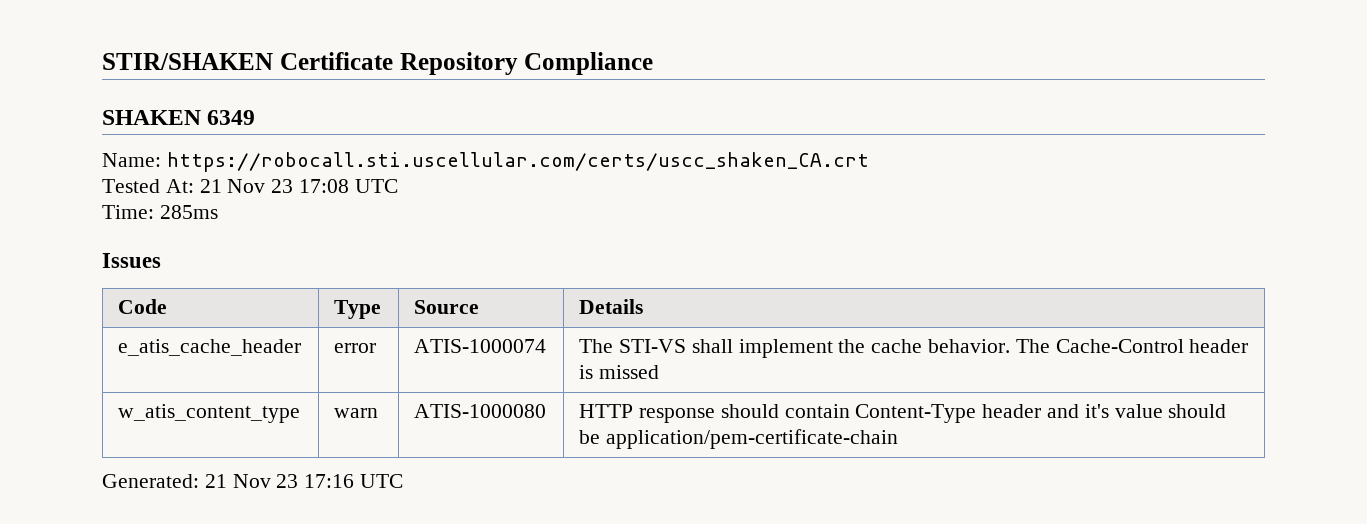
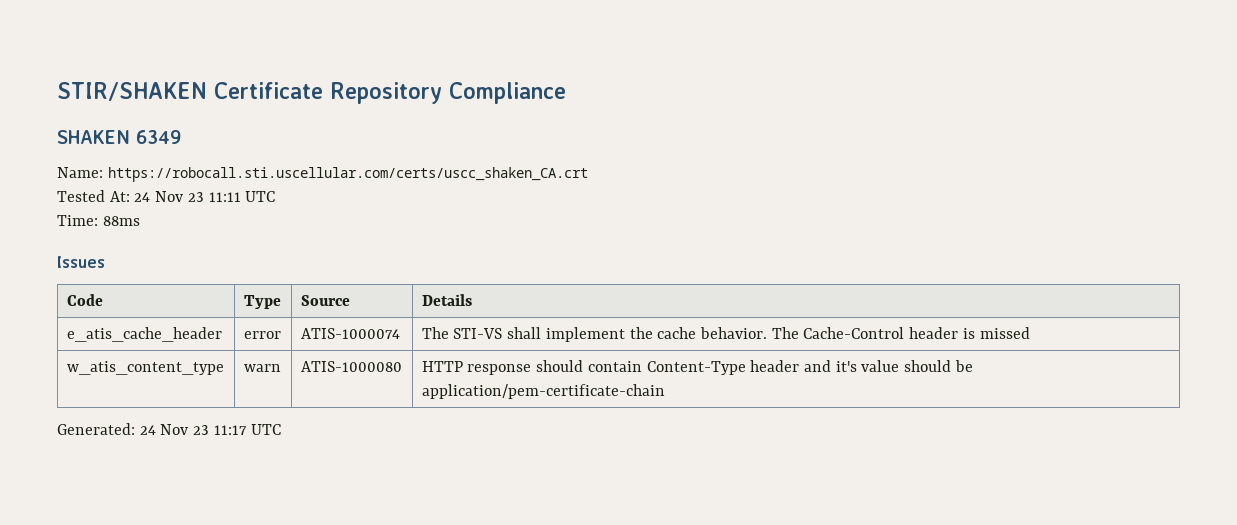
[199,179,350,193] 21 Nov 23 17:08 -> [134,191,241,202] 24 Nov 23 11:11
[159,205,218,219] 285ms -> [102,216,140,226] 88ms
[204,474,355,488] 21 Nov 23 17:16 -> [139,424,247,435] 24 Nov 23 11:17

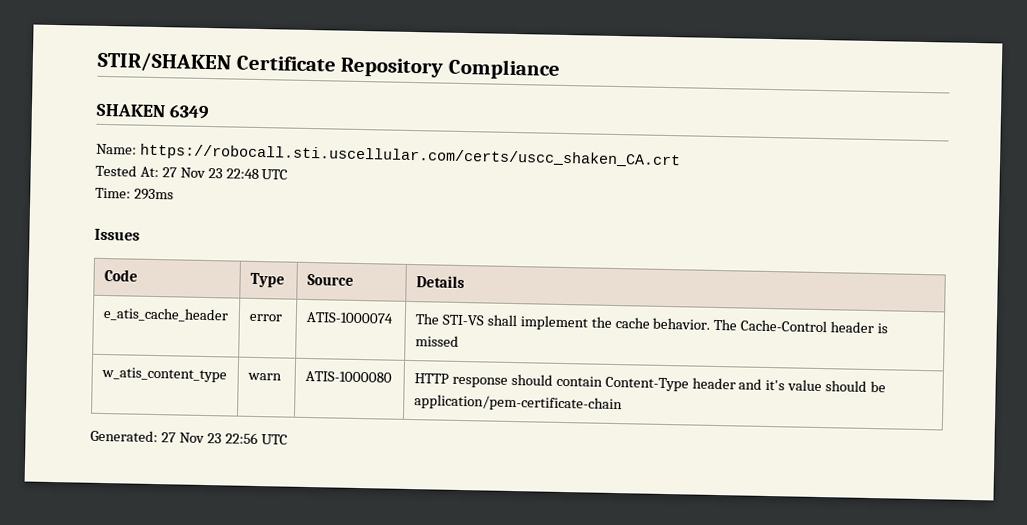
[134,191,241,202] 24 Nov 23 11:11 -> [161,167,259,180] 27 Nov 23 22:48
[102,216,140,226] 88ms -> [133,188,174,201] 293ms
[139,424,247,435] 24 Nov 23 11:17 -> [160,432,258,445] 27 Nov 23 22:56

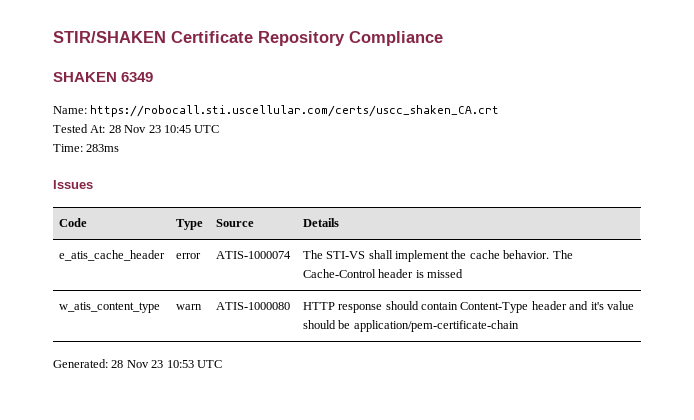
[161,167,259,180] 27 Nov 23 22:48 -> [108,125,191,133] 28 Nov 23 10:45
[133,188,174,201] 293ms -> [86,144,120,152] 283ms
[160,432,258,445] 27 Nov 23 22:56 -> [111,360,194,368] 28 Nov 23 10:53

